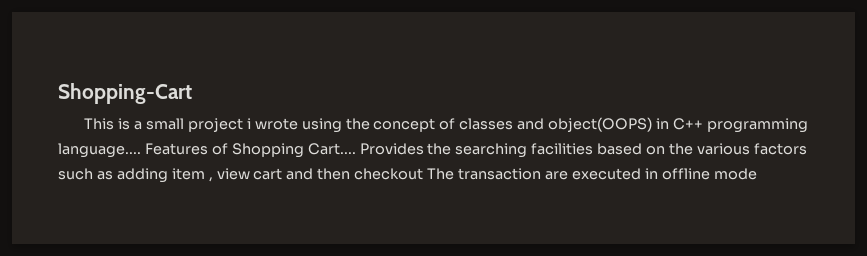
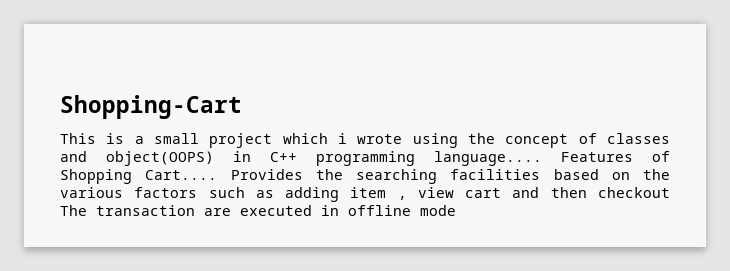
(243, 125) none -> [282,133,328,144] which

